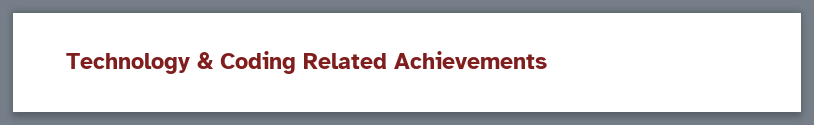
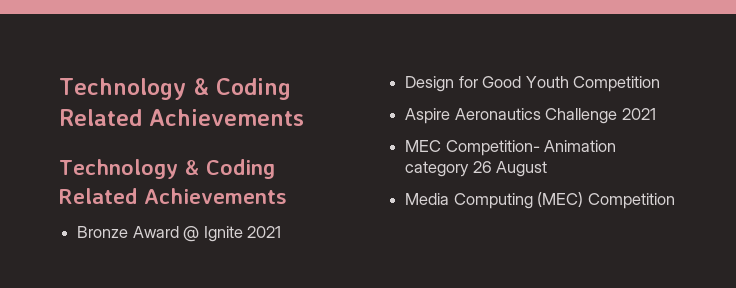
[66,51,547,74] Technology & Coding Related Achievements -> [59,78,291,100] [59,109,304,126] [59,159,275,179] [59,188,287,204] [77,226,281,242] [405,76,660,92] [405,108,656,124] [405,140,617,156] [405,161,548,177] [405,192,675,209] Technology & Coding Related Achievements // Technology & Coding Related Achievements // Bronze Award @ Ignite 2021 // Design for Good Youth Competition // Aspire Aeronautics Challenge 2021 // MEC Competition- Animation category 26 August // Media Computing (MEC) Competition

